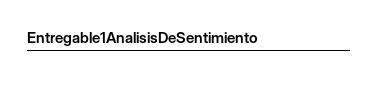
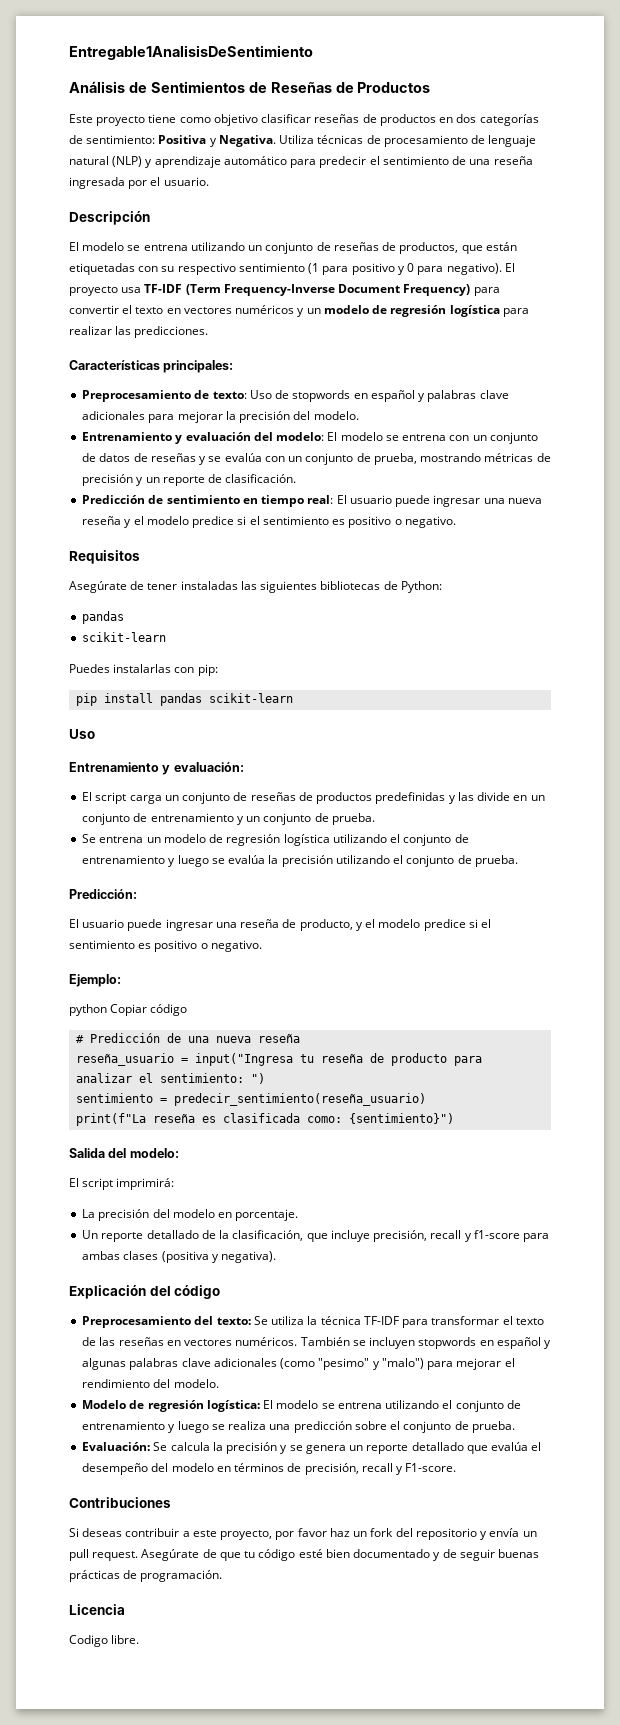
(258, 39) none -> [69,81,431,93] [69,114,539,126] [69,135,537,147] [69,156,533,168] [69,177,209,189] [69,211,150,225] [69,242,517,254] [69,263,515,275] [69,284,500,296] [69,305,529,317] [69,326,209,338] [69,360,234,373] [82,390,509,402] [82,411,359,423] [82,432,538,444] [82,453,551,465] [82,474,297,486] [82,495,542,507] [82,516,456,528] [69,550,140,564] [69,581,442,593] [82,611,125,624] [82,632,167,642] [69,664,218,676] [76,693,294,706] [69,729,95,739] [69,762,244,775] [82,792,545,804] [82,813,375,825] [82,834,469,846] [82,855,518,867] [69,889,137,899] [69,919,492,931] [69,940,262,952] [69,974,121,987] [69,1004,188,1016] [76,1033,301,1043] [76,1053,483,1066] [76,1073,266,1084] [76,1093,427,1106] [76,1113,455,1126] [69,1148,179,1158] [69,1178,175,1190] [82,1209,299,1221] [82,1230,550,1242] [82,1251,277,1263] [69,1285,221,1299] [82,1316,544,1328] [82,1337,552,1349] [82,1358,515,1370] [82,1379,219,1388] [82,1400,521,1412] [82,1421,515,1433] [82,1442,542,1454] [82,1463,457,1475] [69,1497,171,1508] [69,1528,537,1540] [69,1549,540,1561] [69,1570,223,1582] [69,1604,125,1615] [69,1635,140,1647] // Análisis de Sentimientos de Reseñas de Productos // Este proyecto tiene como objetivo clasificar reseñas de productos en dos categorías de sentimiento: Positiva y Negativa. Utiliza técnicas de procesamiento de lenguaje natural (NLP) y aprendizaje automático para predecir el sentimiento de una reseña ingresada por el usuario. // Descripción // El modelo se entrena utilizando un conjunto de reseñas de productos, que están etiquetadas con su respectivo sentimiento (1 para positivo y 0 para negativo). El proyecto usa TF-IDF (Term Frequency-Inverse Document Frequency) para convertir el texto en vectores numéricos y un modelo de regresión logística para realizar las predicciones. // Características principales: // Preprocesamiento de texto: Uso de stopwords en español y palabras clave adicionales para mejorar la precisión del modelo. // Entrenamiento y evaluación del modelo: El modelo se entrena con un conjunto de datos de reseñas y se evalúa con un conjunto de prueba, mostrando métricas de precisión y un reporte de clasificación. // Predicción de sentimiento en tiempo real: El usuario puede ingresar una nueva reseña y el modelo predice si el sentimiento es positivo o negativo. // Requisitos // Asegúrate de tener instaladas las siguientes bibliotecas de Python: // pandas // scikit-learn // Puedes instalarlas con pip: // pip install pandas scikit-learn // Uso // Entrenamiento y evaluación: // El script carga un conjunto de reseñas de productos predefinidas y las divide en un conjunto de entrenamiento y un conjunto de prueba. // Se entrena un modelo de regresión logística utilizando el conjunto de entrenamiento y luego se evalúa la precisión utilizando el conjunto de prueba. // Predicción: // El usuario puede ingresar una reseña de producto, y el modelo predice si el sentimiento es positivo o negativo. // Ejemplo: // python Copiar código // # Predicción de una nueva reseña // reseña_usuario = input("Ingresa tu reseña de producto para analizar el sentimiento: ") // sentimiento = predecir_sentimiento(reseña_usuario) // print(f"La reseña es clasificada como: {sentimiento}") // Salida del modelo: // El script imprimirá: // La precisión del modelo en porcentaje. // Un reporte detallado de la clasificación, que incluye precisión, recall y f1-score para ambas clases (positiva y negativa). // Explicación del código // Preprocesamiento del texto: Se utiliza la técnica TF-IDF para transformar el texto de las reseñas en vectores numéricos. También se incluyen stopwords en español y algunas palabras clave adicionales (como "pesimo" y "malo") para mejorar el rendimiento del modelo. // Modelo de regresión logística: El modelo se entrena utilizando el conjunto de entrenamiento y luego se realiza una predicción sobre el conjunto de prueba. // Evaluación: Se calcula la precisión y se genera un reporte detallado que evalúa el desempeño del modelo en términos de precisión, recall y F1-score. // Contribuciones // Si deseas contribuir a este proyecto, por favor haz un fork del repositorio y envía un pull request. Asegúrate de que tu código esté bien documentado y de seguir buenas prácticas de programación. // Licencia // Codigo libre.

